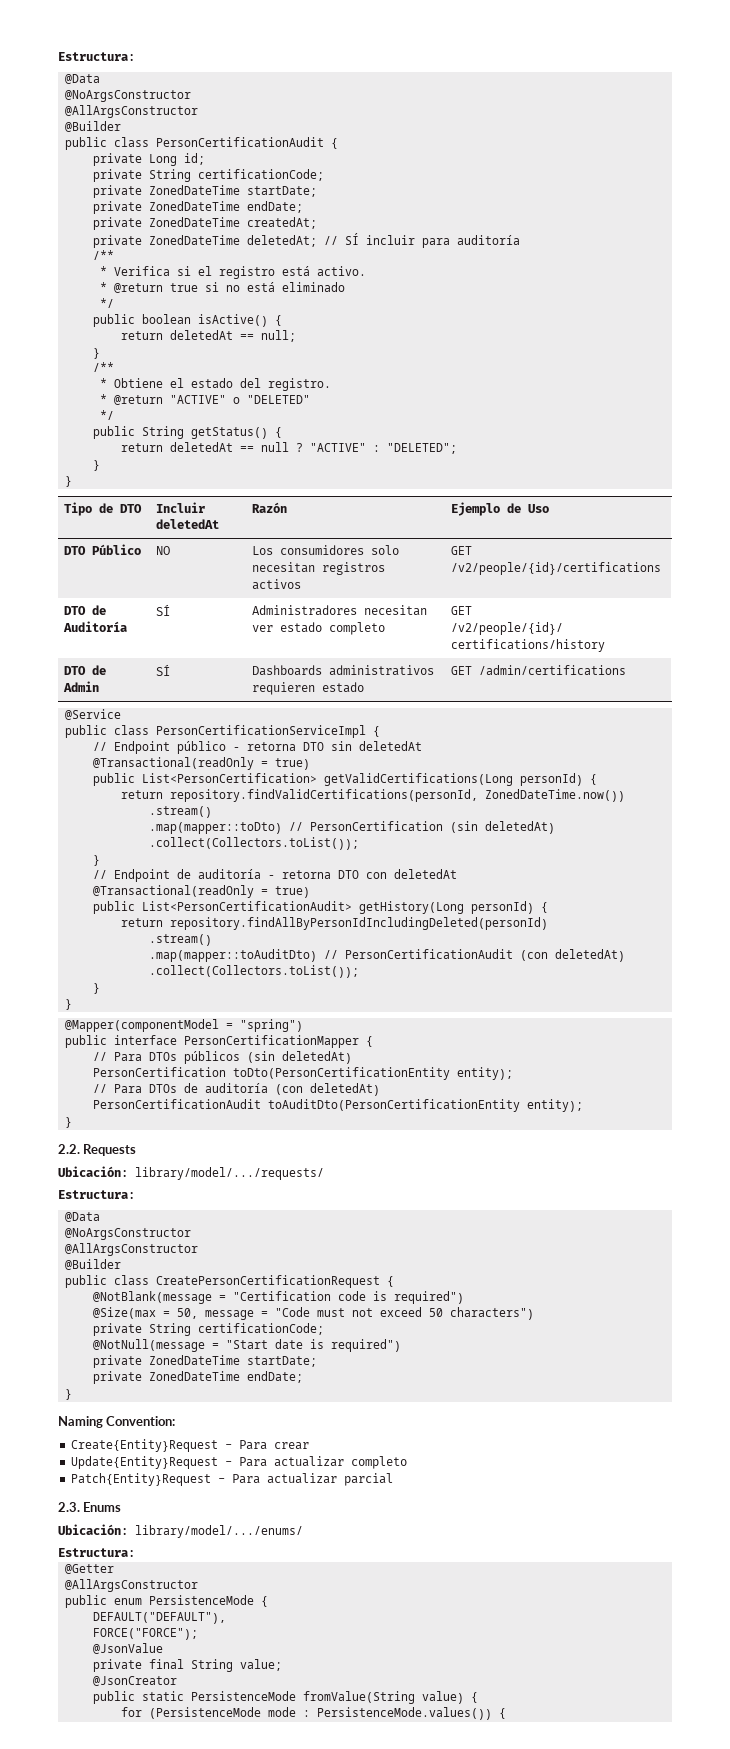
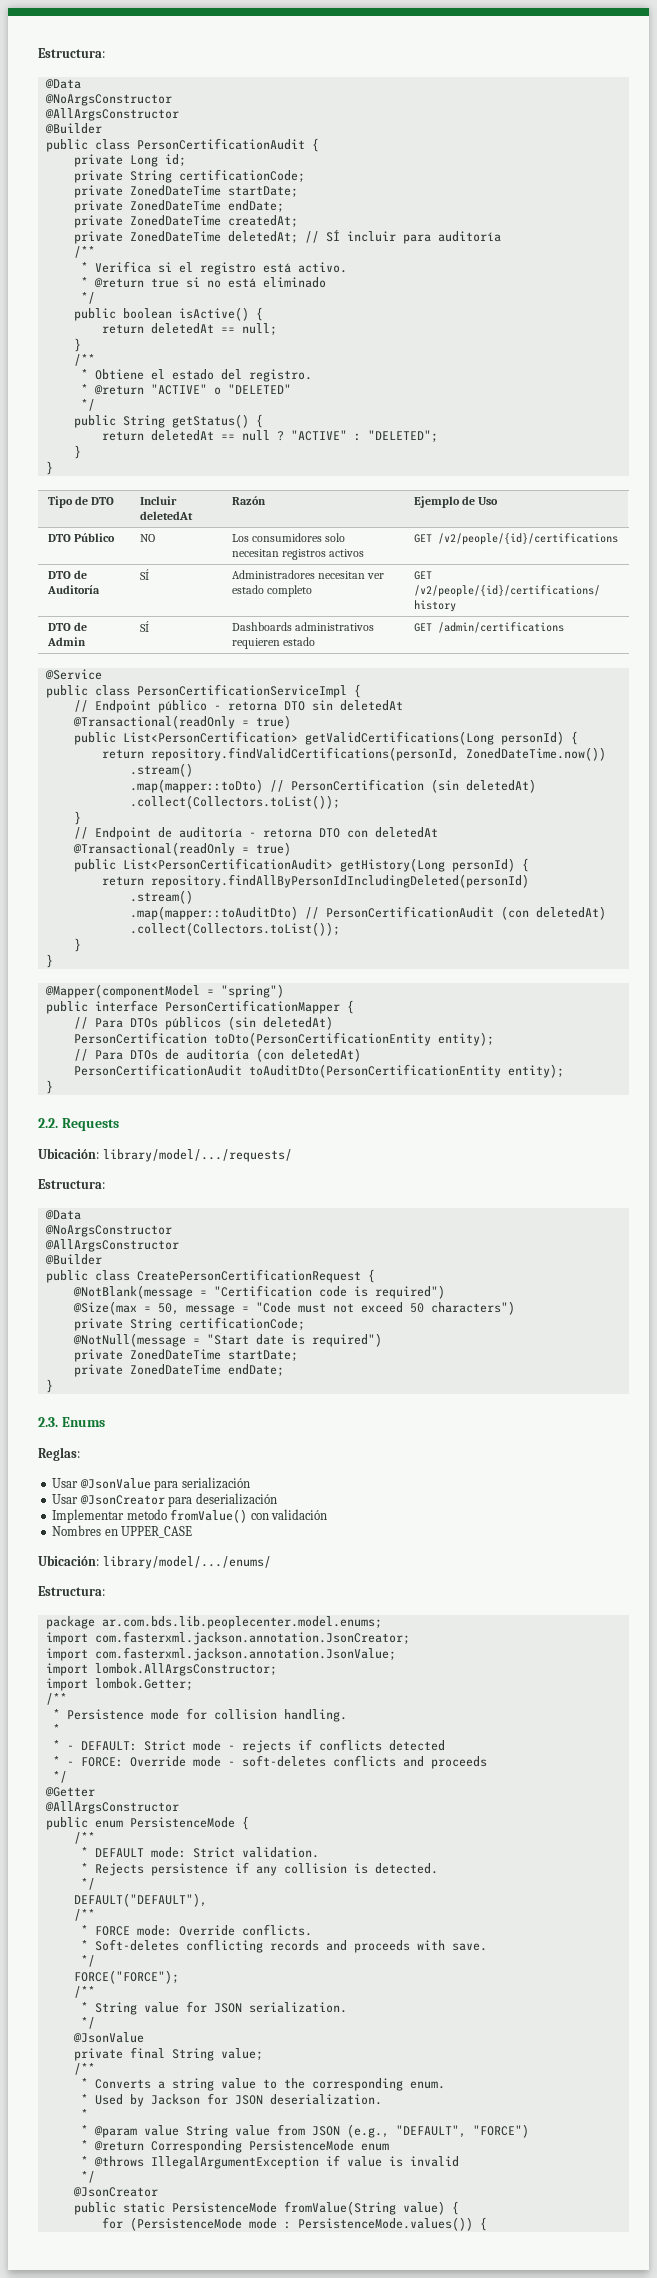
[58,1416,176,1428] [71,1439,310,1452] [71,1456,408,1469] [71,1473,394,1486] [58,1502,122,1512] [58,1524,303,1538] [58,1548,135,1557] Naming Convention: // Create{Entity}Request - Para crear // Update{Entity}Request - Para actualizar completo // Patch{Entity}Request - Para actualizar parcial // 2.3. Enums // Ubicación: library/model/.../enums/ // Estructura: -> [38,1417,105,1427] [38,1447,80,1461] [52,1477,250,1491] [52,1493,277,1507] [52,1509,328,1523] [52,1525,193,1538] [38,1555,271,1569] [38,1586,105,1596] [45,1616,382,1629] [45,1631,410,1645] [45,1647,396,1661] [45,1663,277,1676] [45,1678,193,1691] [45,1693,67,1705] [52,1708,347,1722] [52,1724,60,1734] [52,1739,445,1753] [52,1755,487,1769] [52,1771,67,1783] 2.3. Enums // Reglas: // Usar @JsonValue para serialización // Usar @JsonCreator para deserialización // Implementar metodo fromValue() con validación // Nombres en UPPER_CASE // Ubicación: library/model/.../enums/ // Estructura: // package ar.com.bds.lib.peoplecenter.model.enums; // import com.fasterxml.jackson.annotation.JsonCreator; // import com.fasterxml.jackson.annotation.JsonValue; // import lombok.AllArgsConstructor; // import lombok.Getter; // /** // * Persistence mode for collision handling. // * // * - DEFAULT: Strict mode - rejects if conflicts detected // * - FORCE: Override mode - soft-deletes conflicts and proceeds // */
[93,1612,227,1624] [93,1628,199,1640] DEFAULT("DEFAULT"), // FORCE("FORCE"); -> [73,1832,95,1844] [80,1847,319,1858] [80,1862,438,1876] [80,1878,95,1890] [73,1893,207,1907] [73,1909,95,1921] [80,1924,312,1936] [80,1939,487,1953] [80,1955,95,1967] [73,1970,179,1984] [73,1986,95,1998] [80,2001,347,2015] [80,2017,95,2029] /** // * DEFAULT mode: Strict validation. // * Rejects persistence if any collision is detected. // */ // DEFAULT("DEFAULT"), // /** // * FORCE mode: Override conflicts. // * Soft-deletes conflicting records and proceeds with save. // */ // FORCE("FORCE"); // /** // * String value for JSON serialization. // */
(283, 1665) none -> [73,2063,95,2075] [80,2078,445,2091] [80,2093,382,2107] [80,2109,88,2119] [80,2124,529,2138] [80,2140,389,2153] [80,2155,459,2169] [80,2171,95,2183] // /** // * Converts a string value to the corresponding enum. // * Used by Jackson for JSON deserialization. // * // * @param value String value from JSON (e.g., "DEFAULT", "FORCE") // * @return Corresponding PersistenceMode enum // * @throws IllegalArgumentException if value is invalid // */

